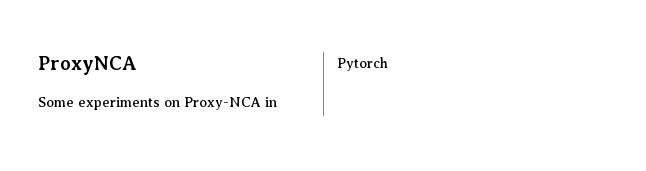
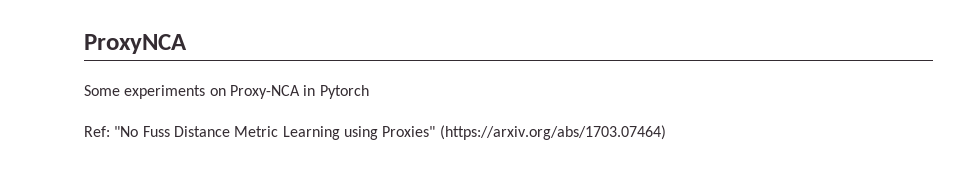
(388, 64) none -> [84,125,666,140] // Ref: "No Fuss Distance Metric Learning using Proxies" (https://arxiv.org/abs/1703.07464)

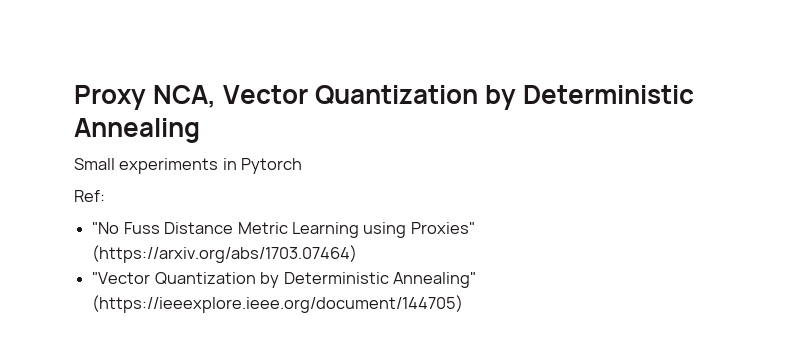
[84,34,187,54] [84,85,300,99] ProxyNCA // Some experiments on Proxy-NCA -> [74,85,695,110] [74,118,200,143] [74,158,219,174] Proxy NCA, Vector Quantization by Deterministic Annealing // Small experiments
(110, 131) none -> (105, 196) //
(666, 132) none -> [92,272,476,288] [92,295,464,313] // "Vector Quantization by Deterministic Annealing" (https://ieeexplore.ieee.org/document/144705)

